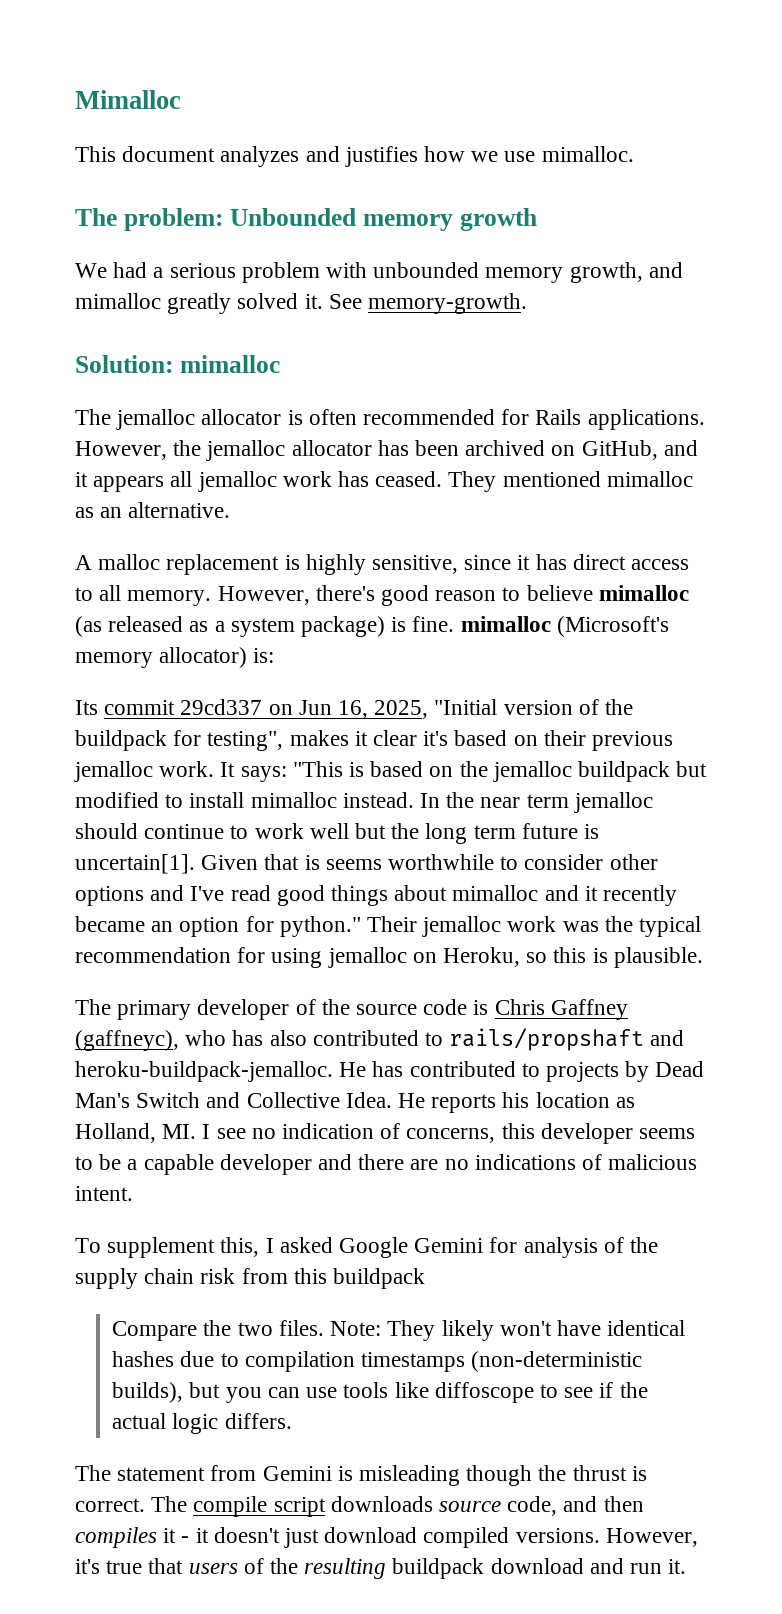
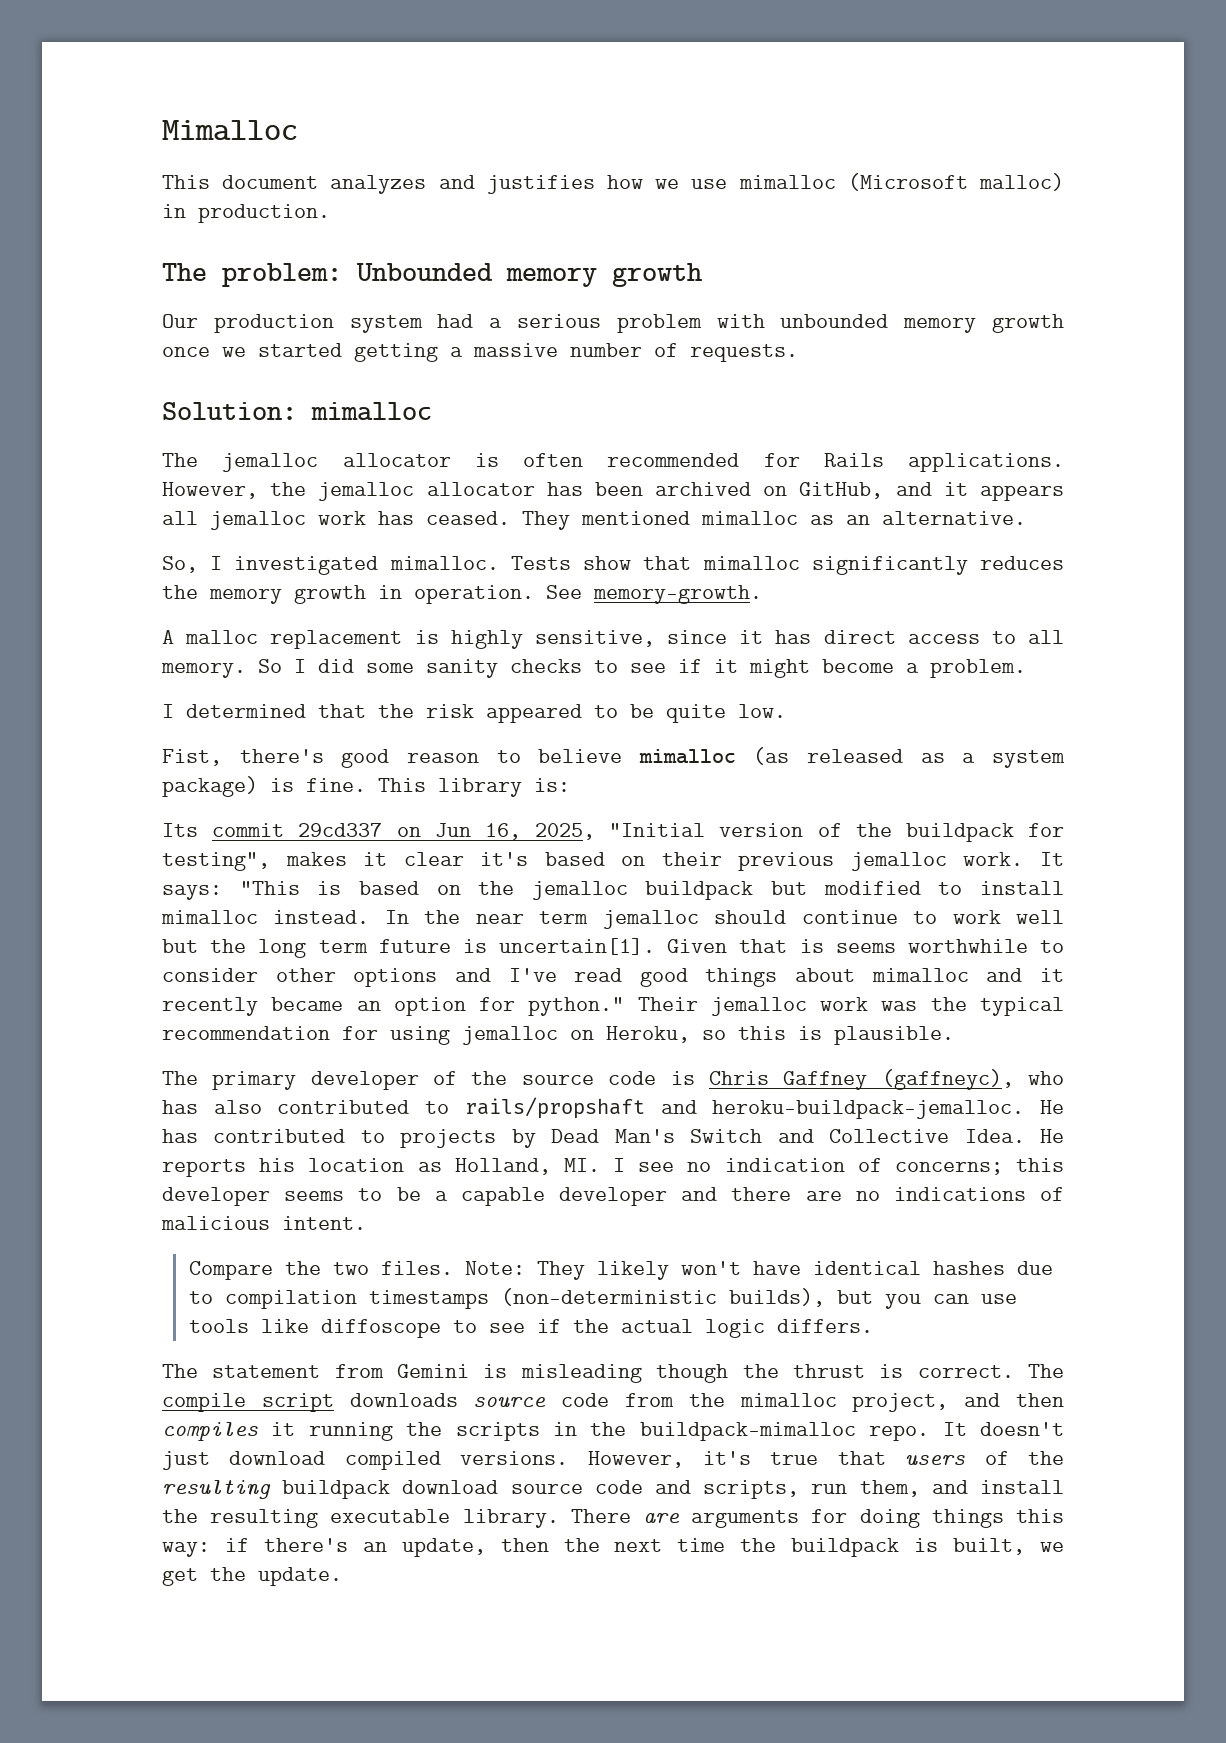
[541,146,634,162] mimalloc. -> [738,173,1064,191] [162,204,330,223] mimalloc (Microsoft malloc) in production.
[75,263,107,278] We -> [162,314,423,333] Our production system
[569,262,683,283] [75,293,528,314] growth, and mimalloc greatly solved it. See memory-growth. -> [991,314,1064,333] [162,343,798,362] growth once we started getting a massive number of requests.
(231, 510) none -> [162,556,1064,575] [162,585,762,604] // So, I investigated mimalloc. Tests show that mimalloc significantly reduces the memory growth in operation. See memory-growth.
[217,586,310,605] However, -> [258,659,1026,678] [162,704,786,723] [162,749,222,766] So I did some sanity checks to see if it might become a problem. // I determined that the risk appeared to be quite low. // Fist,
[460,616,669,637] [75,647,248,668] mimalloc (Microsoft's memory allocator) -> [378,778,522,797] This library
[406,1128,496,1143] concerns, -> [894,1162,1003,1175] concerns;
[75,1237,659,1258] [75,1268,426,1289] // To supplement this, I asked Google Gemini for analysis of the supply chain risk from this buildpack -> (366, 1223) none
[507,1496,644,1516] [75,1527,209,1548] code, and then compiles it - it -> [561,1393,1064,1412] [162,1422,967,1441] code from the mimalloc project, and then compiles it running the scripts in the buildpack-mimalloc repo. It
[589,1558,687,1574] and run it. -> [510,1480,1065,1499] [162,1509,1065,1528] [162,1538,1064,1557] [162,1567,342,1586] source code and scripts, run them, and install the resulting executable library. There are arguments for doing things this way: if there's an update, then the next time the buildpack is built, we get the update.

